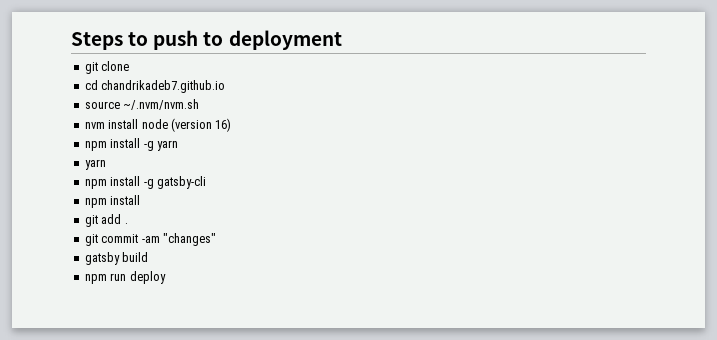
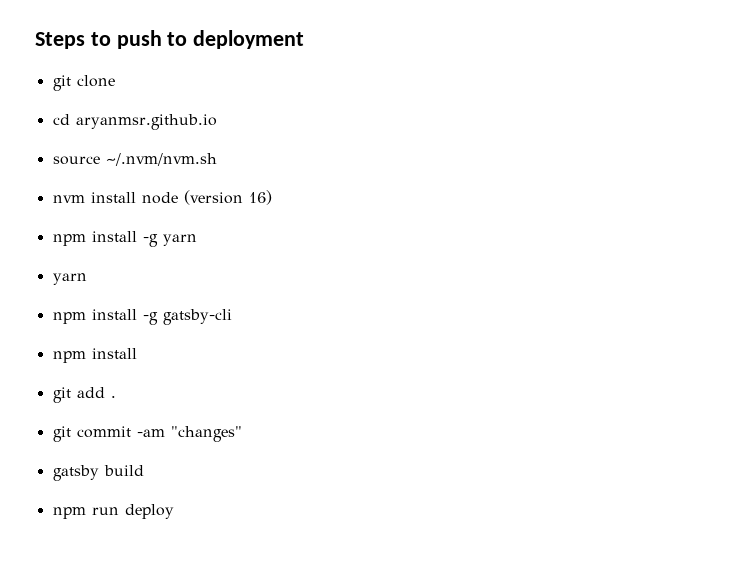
[101,80,226,93] chandrikadeb7.github.io -> [75,114,217,130] aryanmsr.github.io

